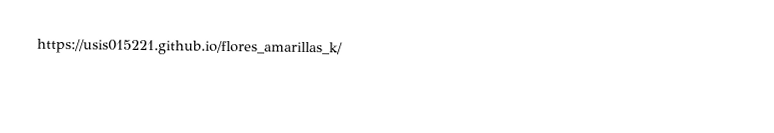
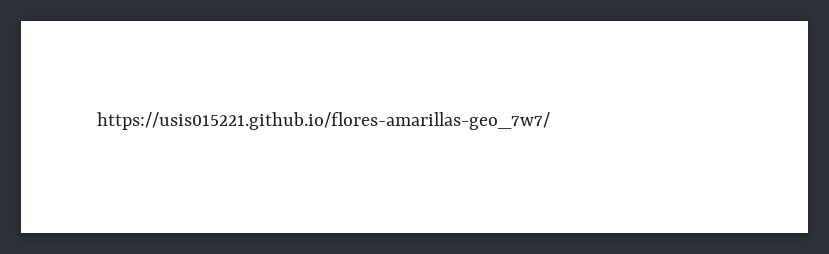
[37,38,343,57] https://usis015221.github.io/flores_amarillas_k/ -> [97,112,550,130] https://usis015221.github.io/flores-amarillas-geo_7w7/

